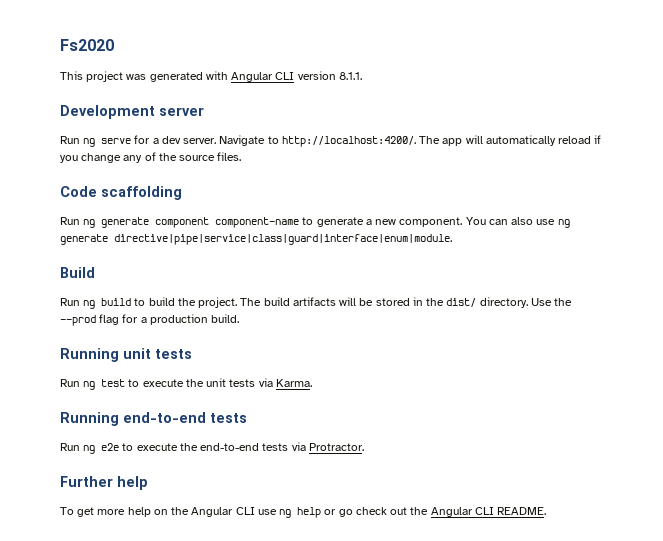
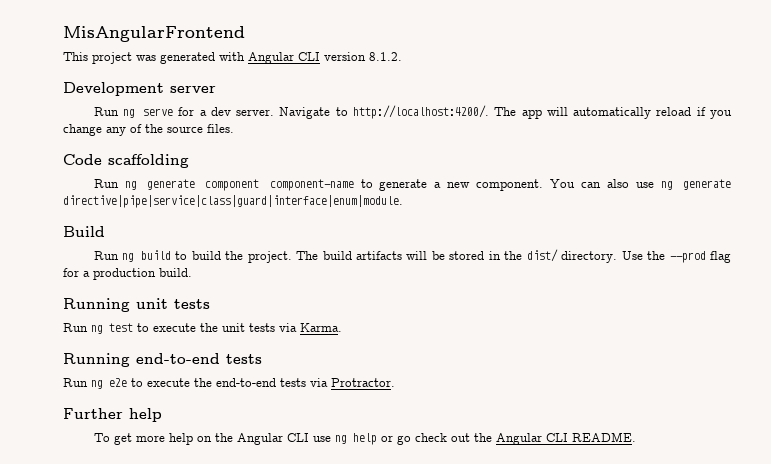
[60,39,114,51] Fs2020 -> [63,26,245,42] MisAngularFrontend
[338,72,362,80] 8.1.1. -> [369,52,402,61] 8.1.2.

